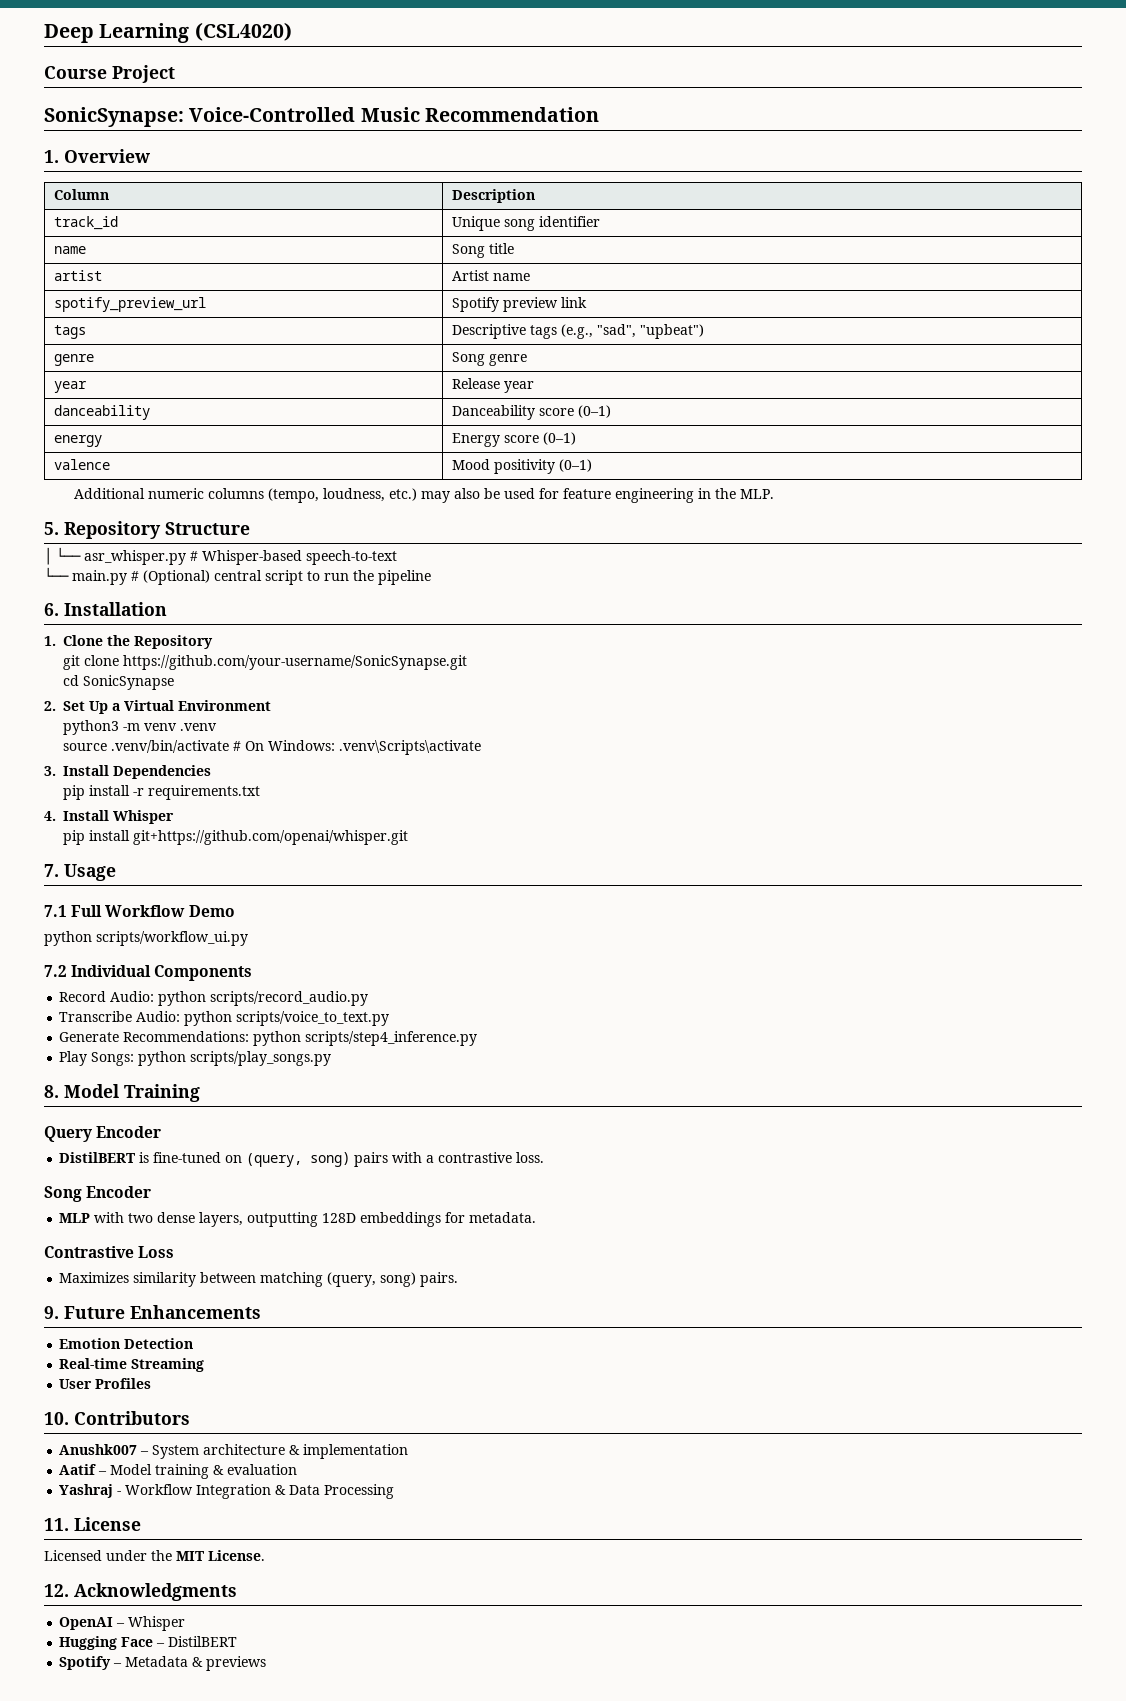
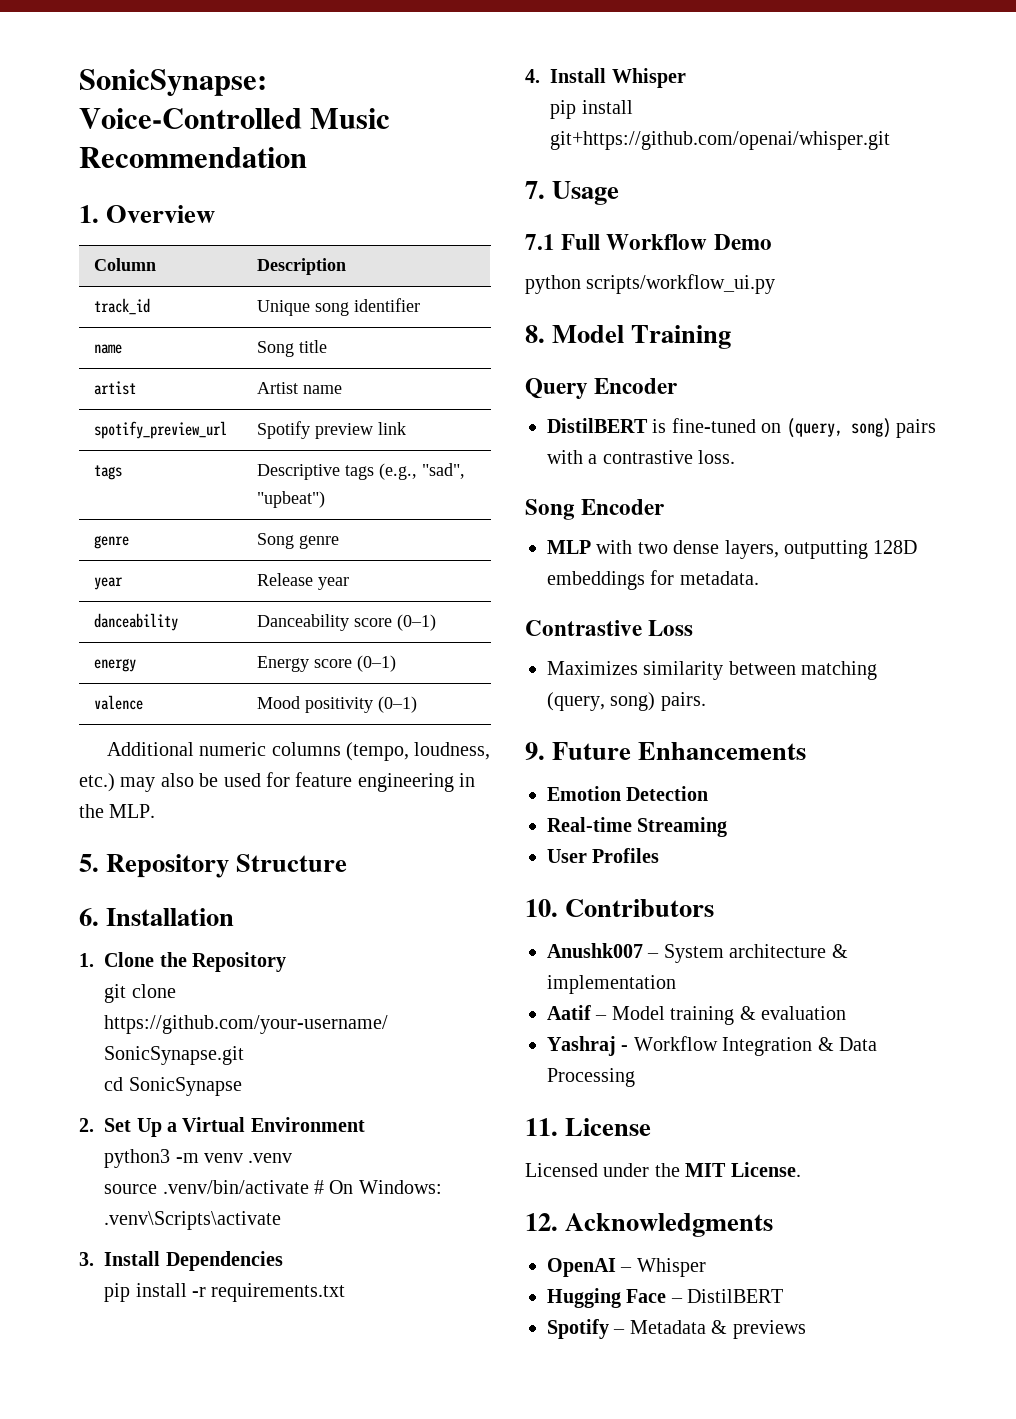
[44,22,292,43] [44,65,175,83] Deep Learning (CSL4020) // Course Project // -> (79, 82) none
[44,547,397,565] [44,567,431,585] // │ └── asr_whisper.py # Whisper-based speech-to-text // └── main.py # (Optional) central script to run the pipeline -> (348, 863) none
[44,965,253,981] [59,991,369,1006] [59,1011,390,1026] [59,1031,478,1046] [59,1051,332,1066] // 7.2 Individual Components // Record Audio: python scripts/record_audio.py // Transcribe Audio: python scripts/voice_to_text.py // Generate Recommendations: python scripts/step4_inference.py // Play Songs: python scripts/play_songs.py -> (776, 284) none

